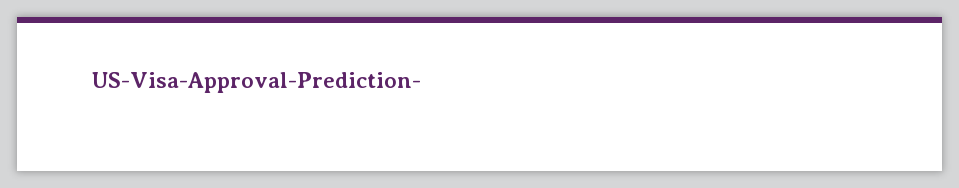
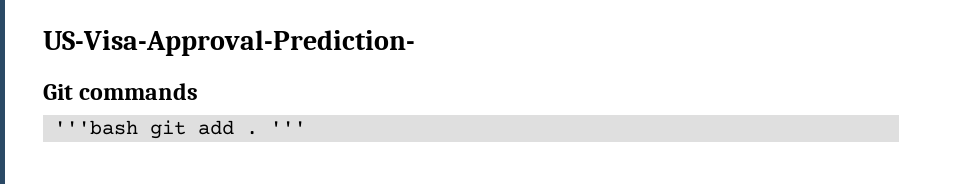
(421, 82) none -> [43,83,199,100] [53,120,306,139] // Git commands // '''bash git add . '''

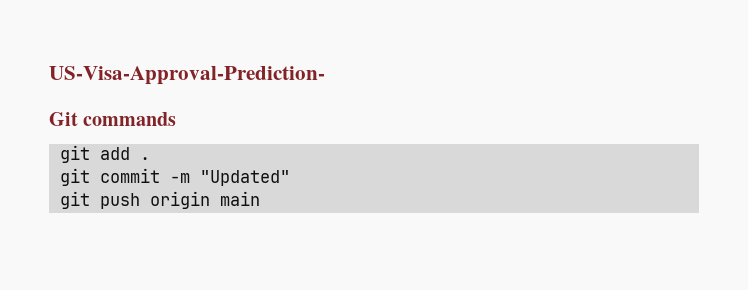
[53,120,138,135] '''bash -> (177, 119) none
[269,121,306,134] ''' -> [59,168,290,186] [59,191,260,209] // git commit -m "Updated" // git push origin main

